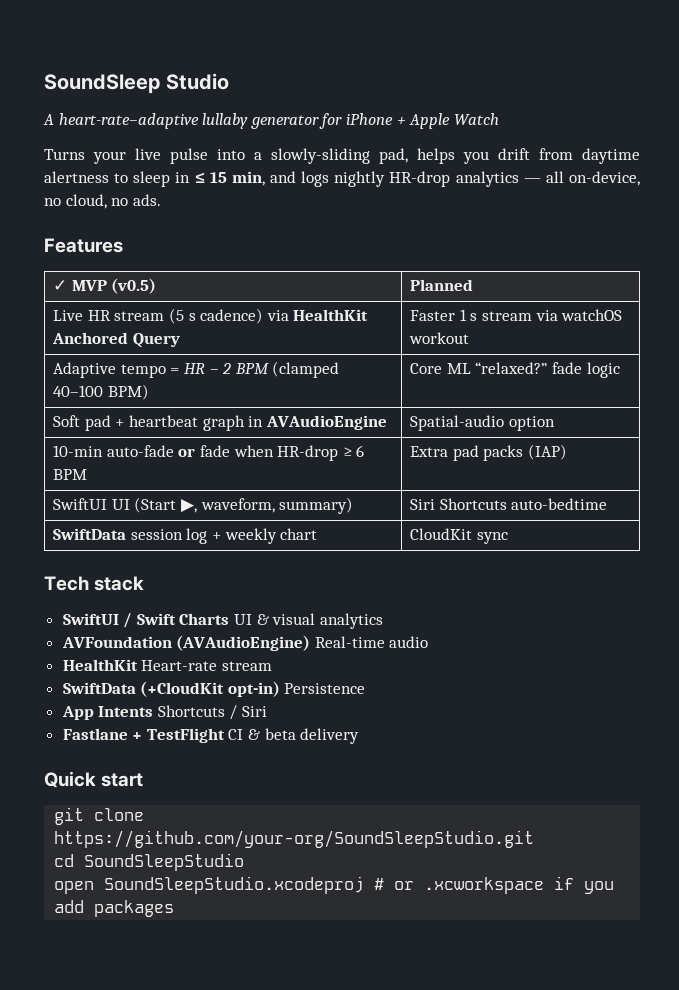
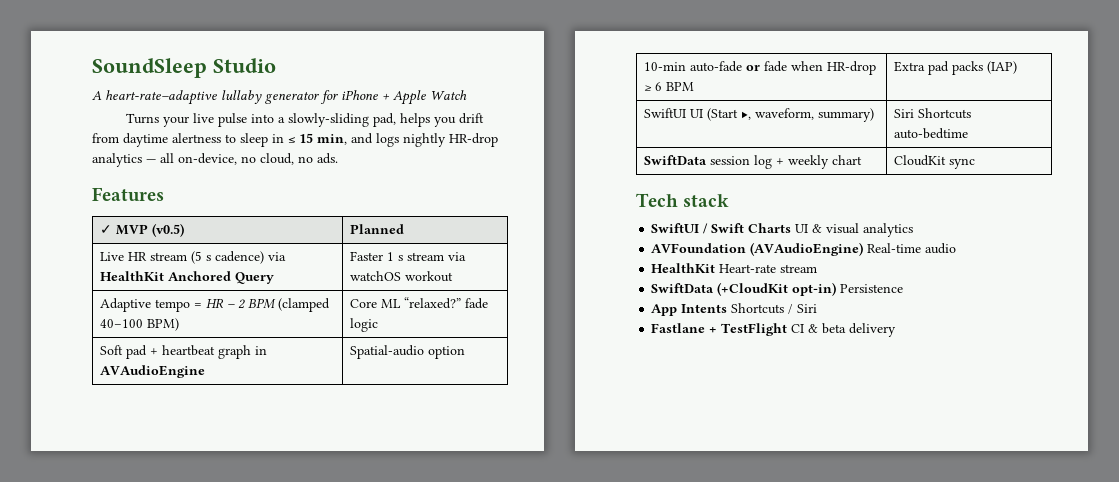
[44,771,144,788] [54,807,145,825] [54,830,535,848] [54,853,245,871] [54,876,615,894] [54,900,175,917] // Quick start // git clone https://github.com/your-org/SoundSleepStudio.git // cd SoundSleepStudio // open SoundSleepStudio.xcodeproj # or .xcworkspace if you add packages -> (897, 330) none

